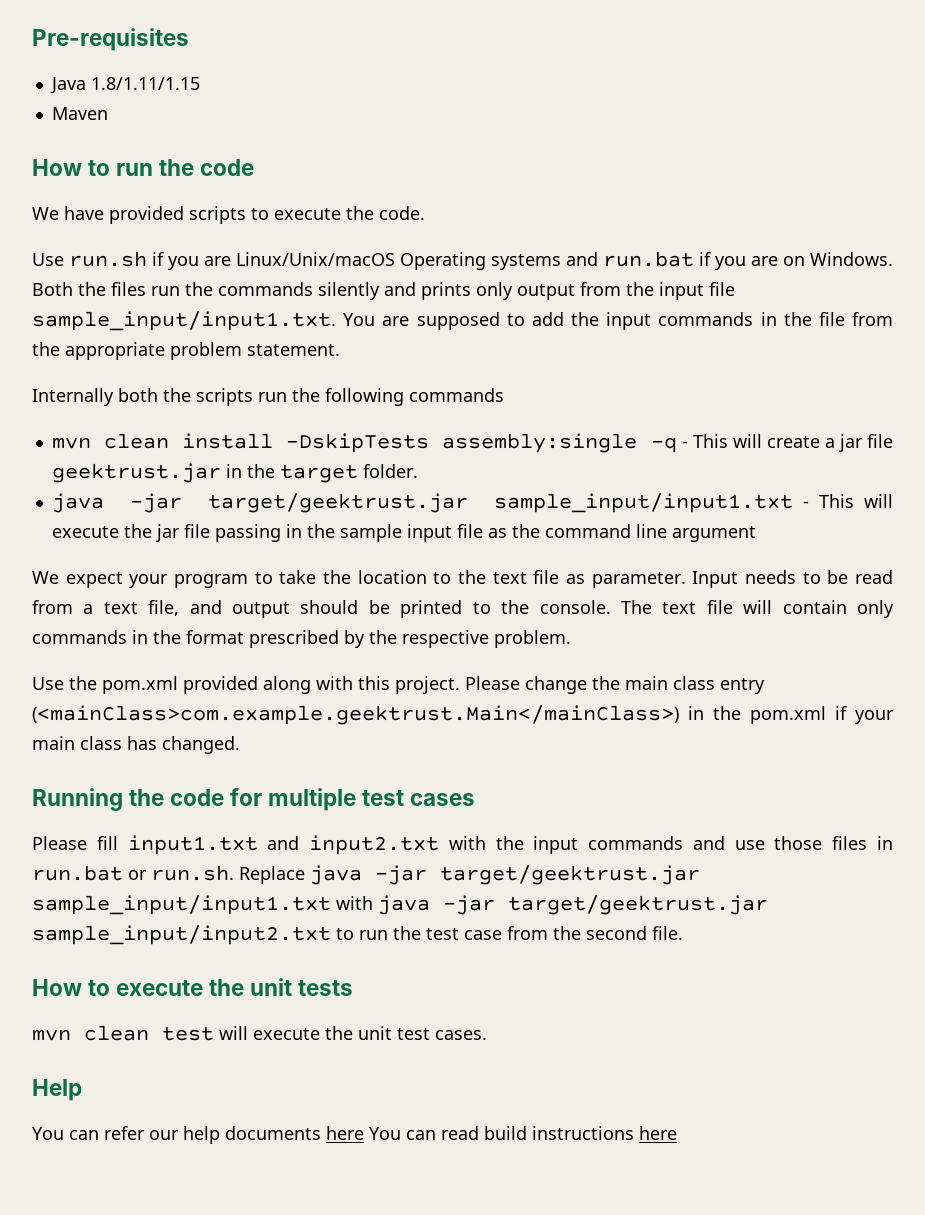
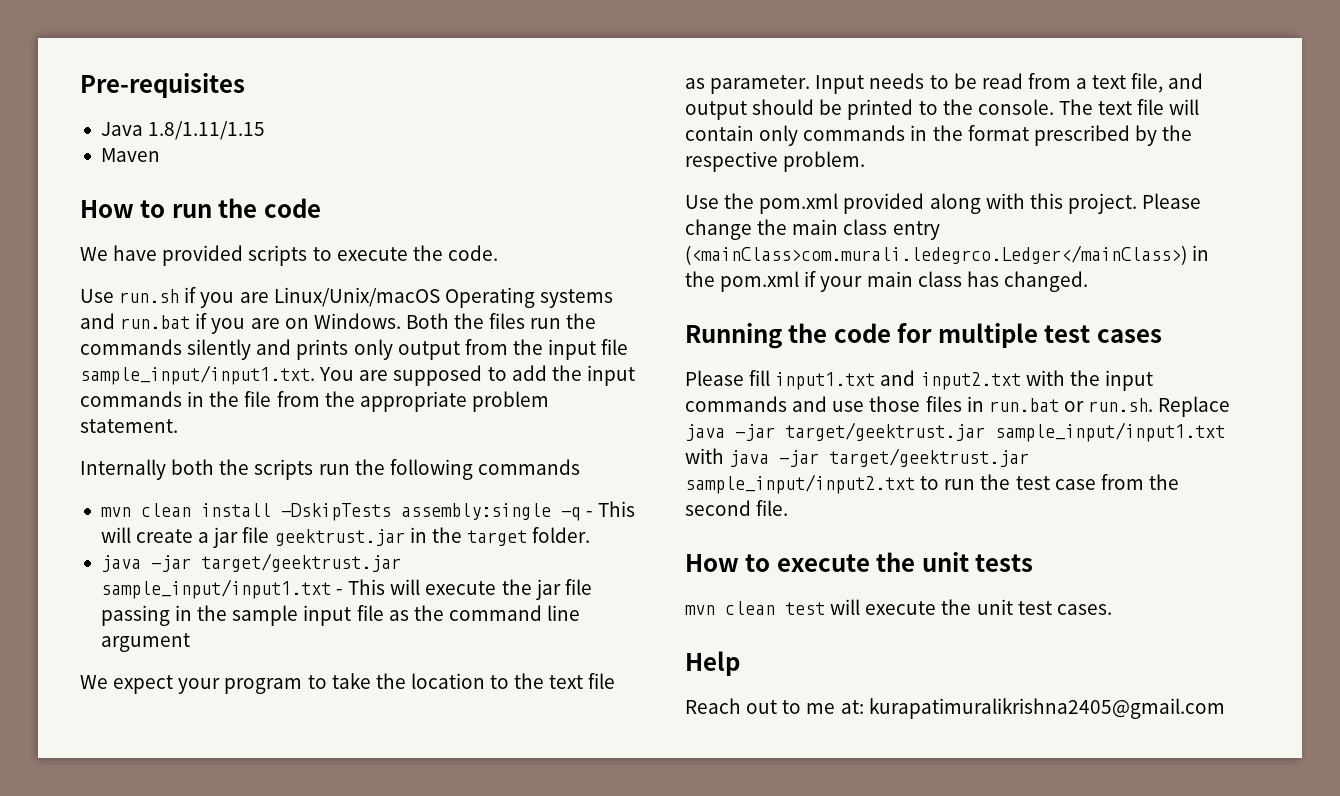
[32,705,679,725] (<mainClass>com.example.geektrust.Main</mainClass>) -> [685,245,1187,265] (<mainClass>com.murali.ledegrco.Ledger</mainClass>)
[32,1126,677,1144] You can refer our help documents here You can read build instructions here -> [685,698,1225,719] Reach out to me at: kurapatimuralikrishna2405@gmail.com

